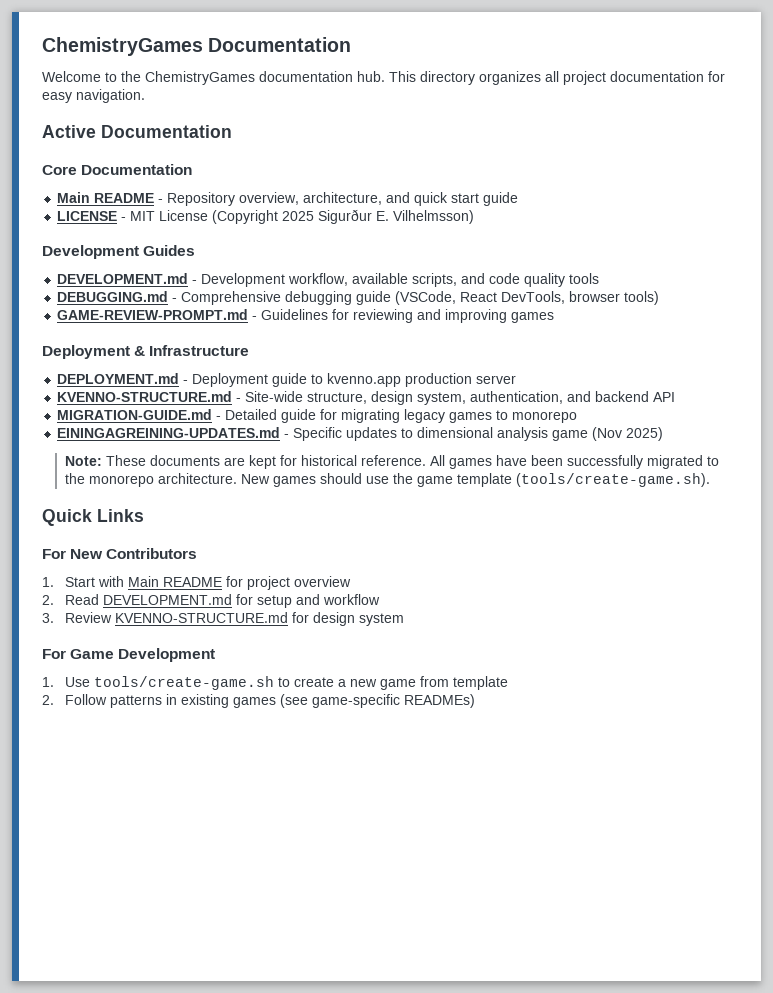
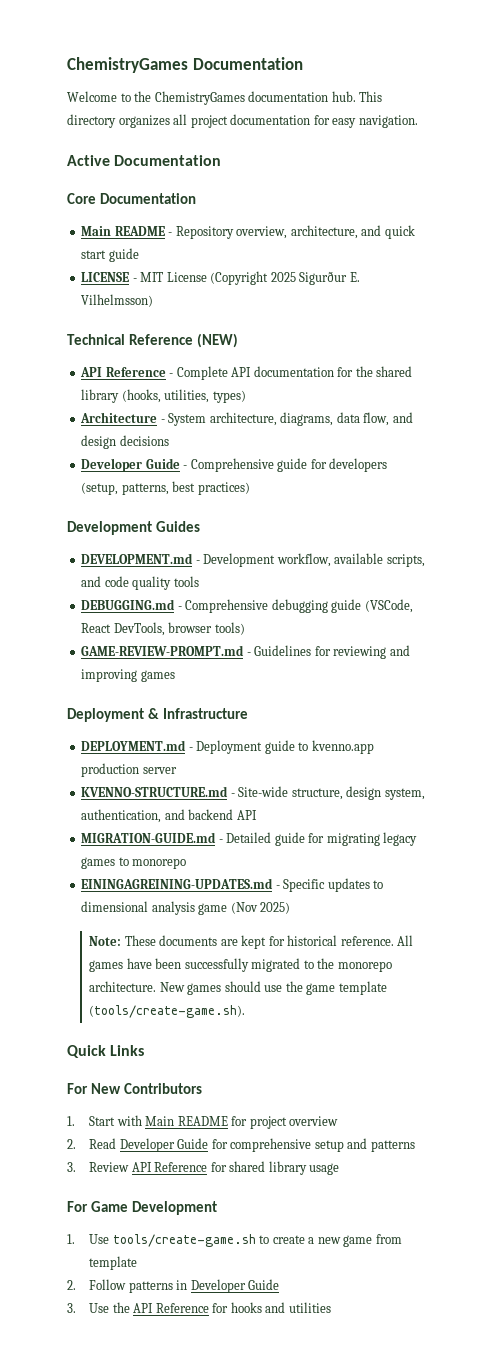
(475, 217) none -> [67,333,238,348] [80,366,413,380] [81,389,246,403] [80,412,413,426] [81,435,169,449] [81,458,388,472] [81,481,250,495] // Technical Reference (NEW) // API Reference - Complete API documentation for the shared library (hooks, utilities, types) // Architecture - System architecture, diagrams, data flow, and design decisions // Developer Guide - Comprehensive guide for developers (setup, patterns, best practices)
[102,594,253,605] DEVELOPMENT.md for -> [119,1138,312,1152] Developer Guide for comprehensive
[322,594,380,605] workflow -> [370,1140,415,1152] patterns
[114,612,404,626] KVENNO-STRUCTURE.md for design system -> [131,1161,340,1175] API Reference for shared library usage
[180,694,475,708] existing games (see game-specific READMEs) -> [190,1279,280,1293] [67,1302,331,1313] Developer Guide // 3. Use the API Reference for hooks and utilities

